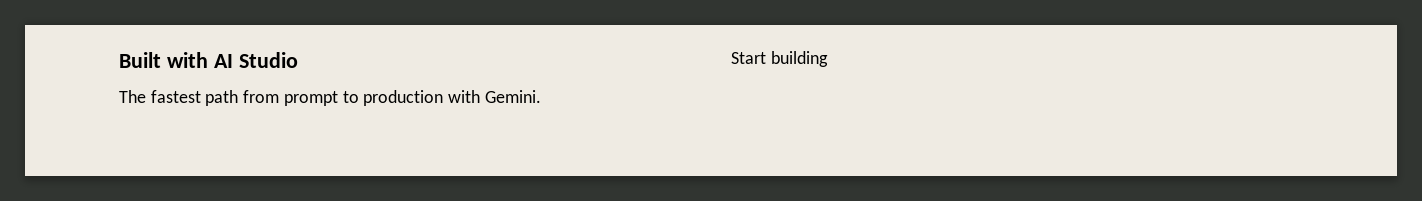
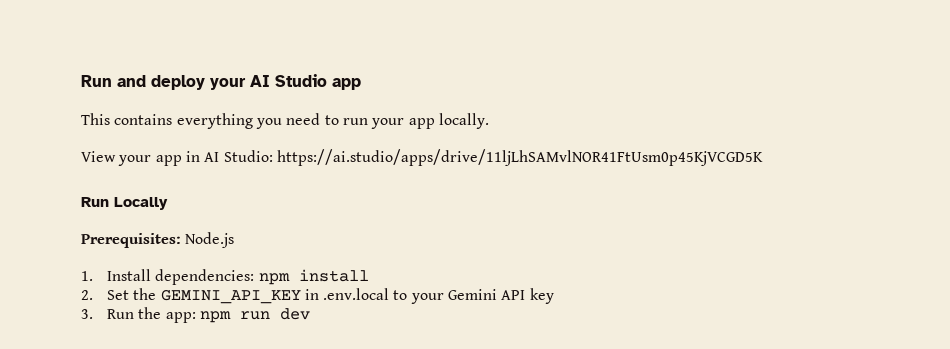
[119,52,298,68] [119,90,541,106] [731,51,828,67] Built with AI Studio // The fastest path from prompt to production with Gemini. // Start building -> [81,74,361,90] [81,113,489,129] [81,149,763,166] [81,197,168,210] [81,232,235,248] [81,269,369,285] [81,288,554,304] [81,307,310,323] Run and deploy your AI Studio app // This contains everything you need to run your app locally. // View your app in AI Studio: https://ai.studio/apps/drive/11ljLhSAMvlNOR41FtUsm0p45KjVCGD5K // Run Locally // Prerequisites: Node.js // 1. Install dependencies: npm install // 2. Set the GEMINI_API_KEY in .env.local to your Gemini API key // 3. Run the app: npm run dev

